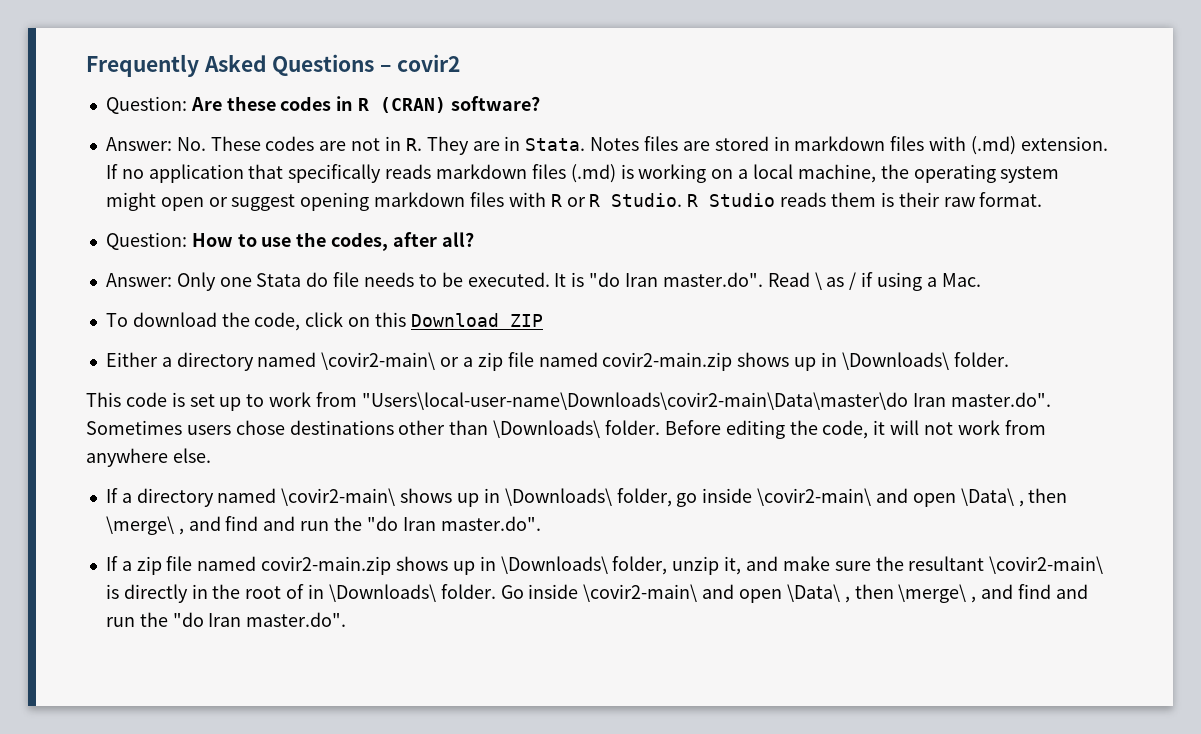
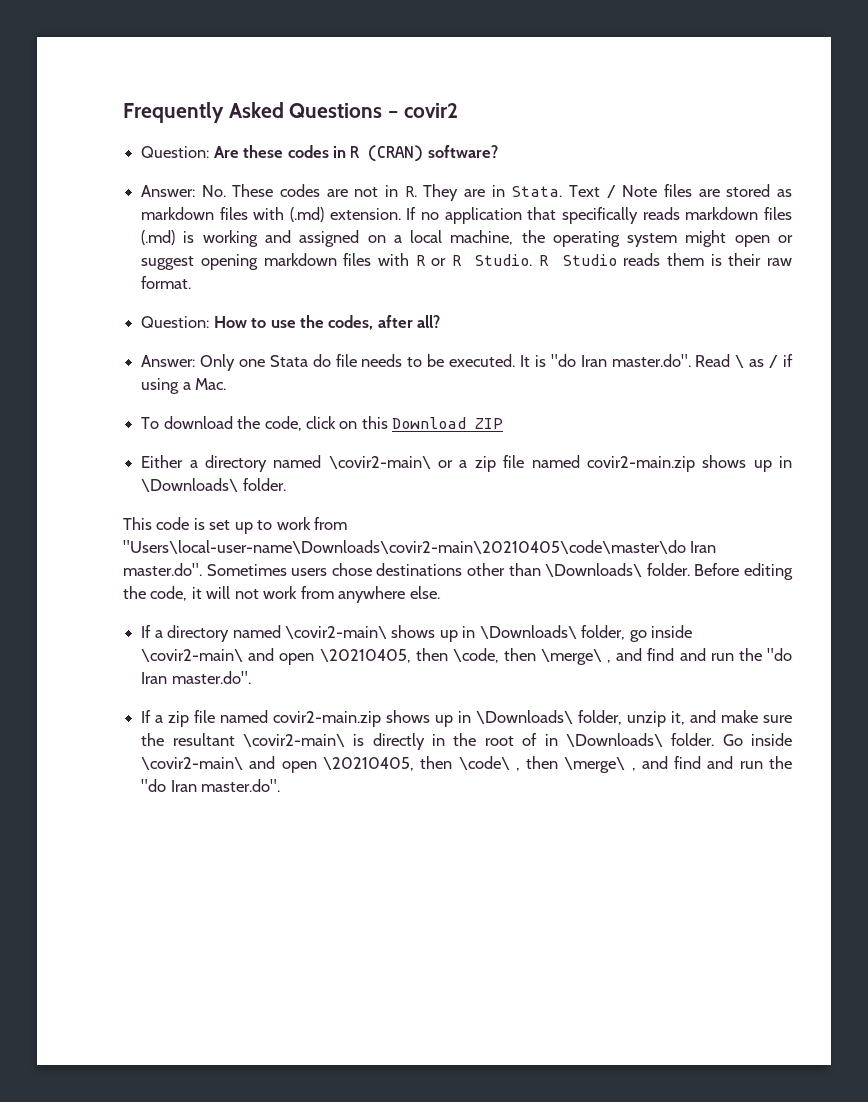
[590,137,640,151] Notes -> [569,185,658,198] Text / Note
[773,136,790,151] in -> [777,189,793,197] as
(707, 173) none -> [264,230,360,247] and assigned
[361,392,908,410] "Users\local-user-name\Downloads\covir2-main\Data\master\do -> [123,540,686,554] "Users\local-user-name\Downloads\covir2-main\20210405\code\master\do
[960,488,1024,507] \Data\ , -> [319,648,499,663] \20210405, then \code,
[786,584,840,602] \Data\ -> [322,756,510,771] \20210405, then \code\

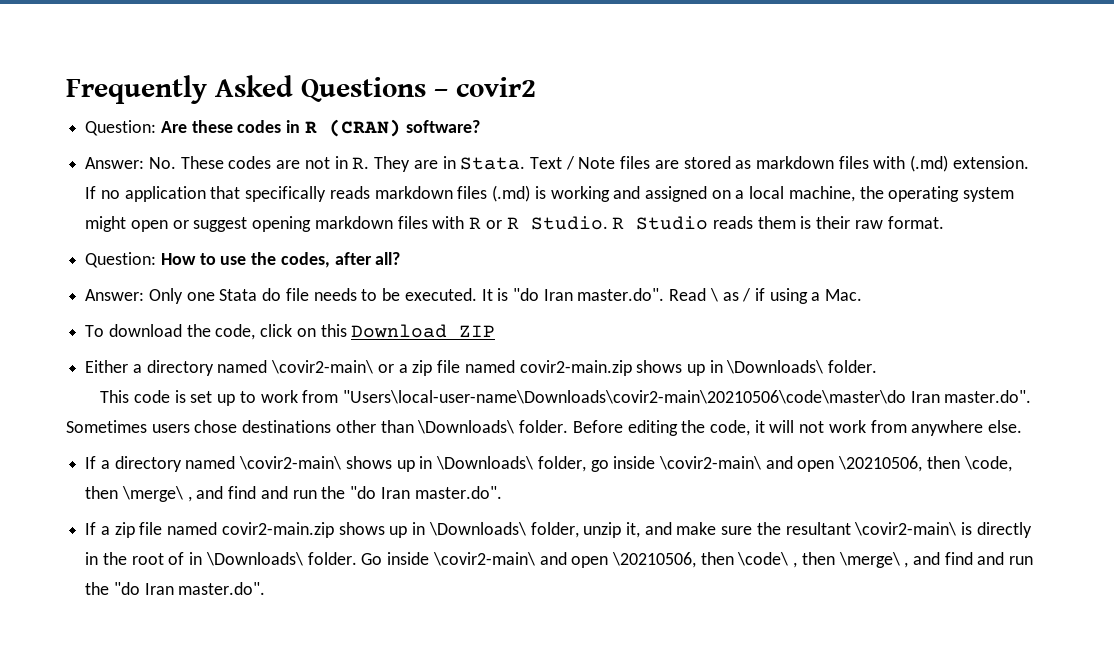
[123,540,686,554] "Users\local-user-name\Downloads\covir2-main\20210405\code\master\do -> [343,390,907,404] "Users\local-user-name\Downloads\covir2-main\20210506\code\master\do
[319,649,411,663] \20210405, -> [838,456,923,472] \20210506,
[322,757,414,771] \20210405, -> [611,552,696,568] \20210506,

